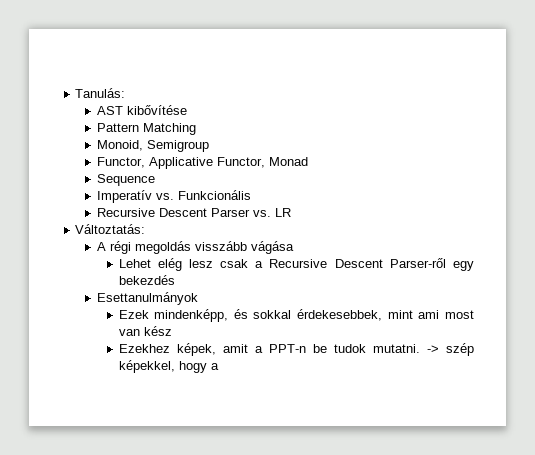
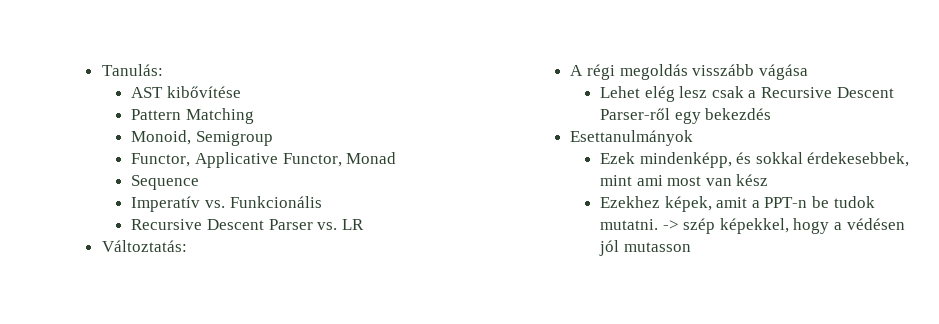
(219, 366) none -> [846,218,905,230] [598,240,691,256] védésen jól mutasson

